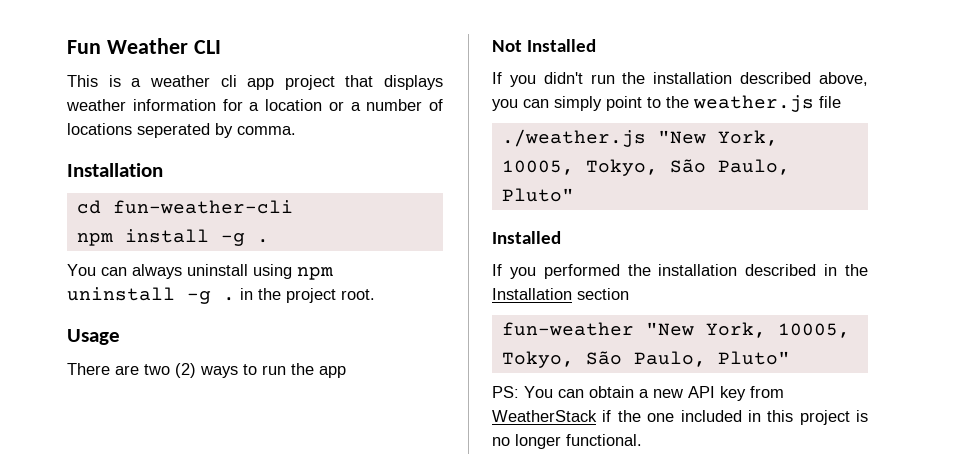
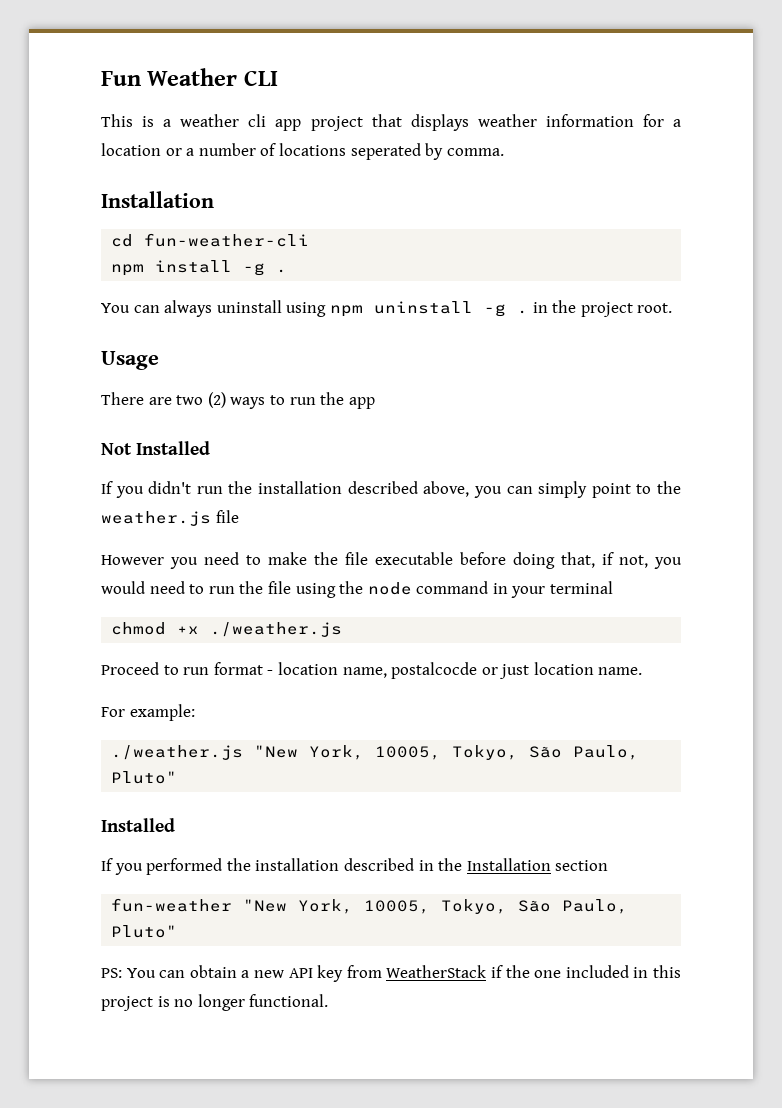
(841, 102) none -> [101,552,682,569] [101,581,614,598] [111,622,343,637] [101,662,643,679] [101,704,195,721] // However you need to make the file executable before doing that, if not, you would need to run the file using the node command in your terminal // chmod +x ./weather.js // Proceed to run format - location name, postalcocde or just location name. // For example:

